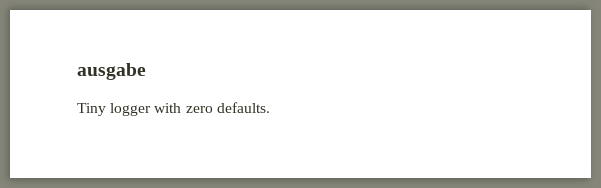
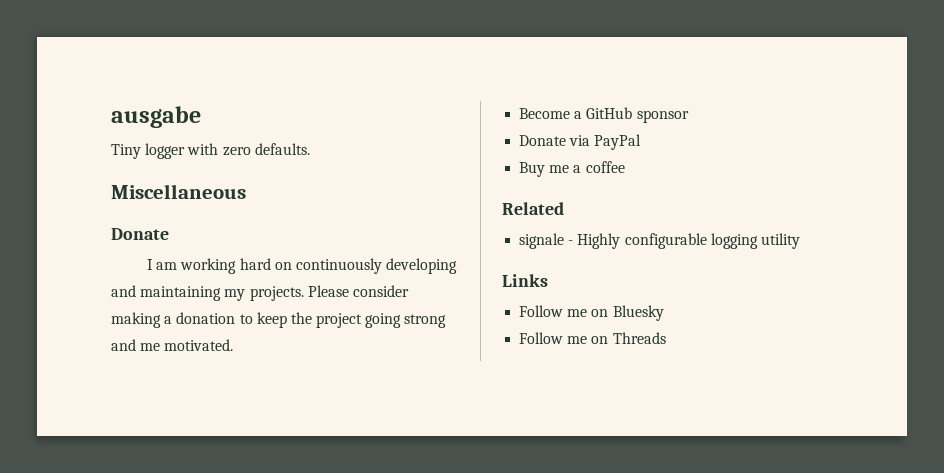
(270, 107) none -> [111,184,246,199] [111,228,169,240] [147,258,458,274] [111,285,409,301] [111,312,447,328] [111,339,234,351] [519,107,689,123] [519,134,642,150] [519,161,625,177] [502,202,564,215] [519,233,800,249] [502,274,548,287] [519,305,664,321] [519,332,666,344] // Miscellaneous // Donate // I am working hard on continuously developing and maintaining my projects. Please consider making a donation to keep the project going strong and me motivated. // Become a GitHub sponsor // Donate via PayPal // Buy me a coffee // Related // signale - Highly configurable logging utility // Links // Follow me on Bluesky // Follow me on Threads

